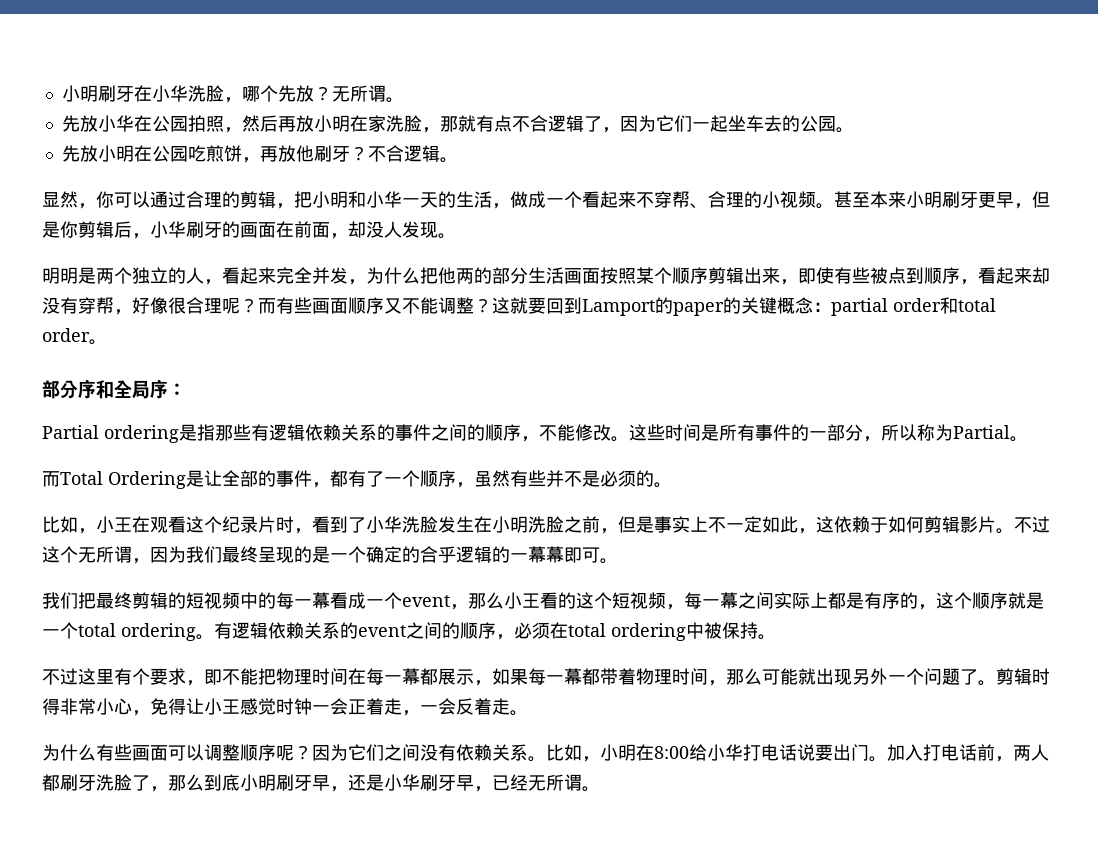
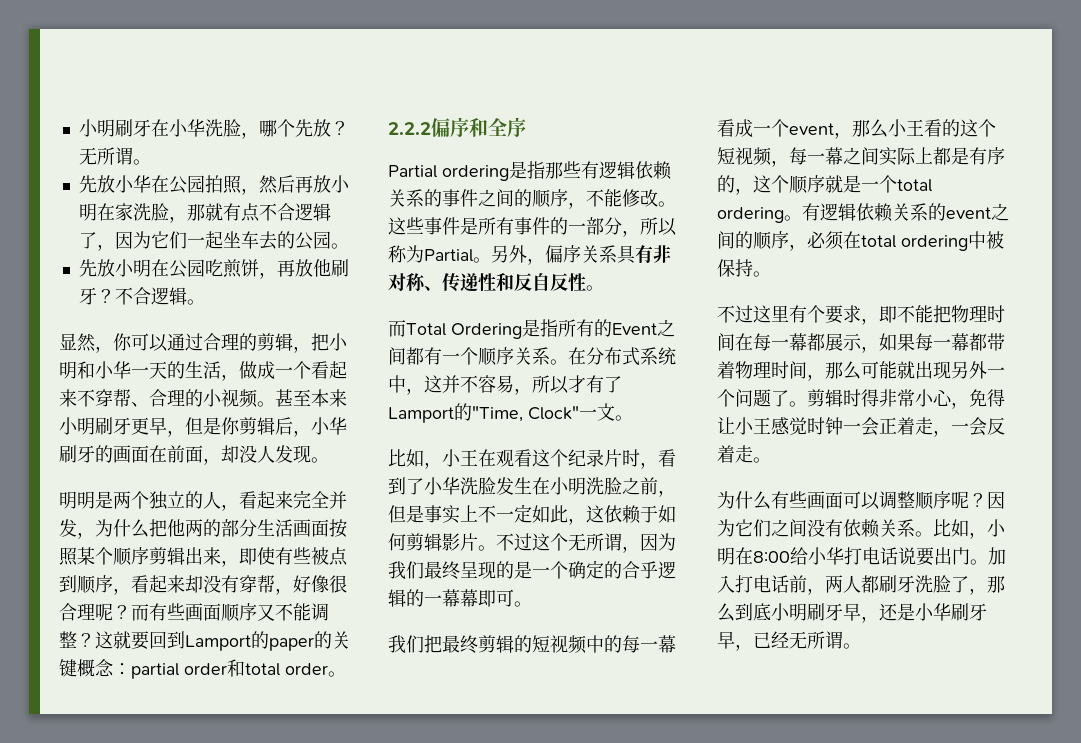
[42,380,186,399] 部分序和全局序： -> [388,117,526,137] 2.2.2偏序和全序
[665,424,701,441] 时间 -> [424,217,460,235] 事件
[42,470,654,489] // 而Total Ordering是让全部的事件，都有了一个顺序，虽然有些并不是必须的 -> [491,245,671,265] [388,273,604,292] [388,319,675,339] [388,347,676,366] [388,375,622,395] [388,403,615,423] 另外，偏序关系具有非对称、传递性和反自反性。 // 而Total Ordering是指所有的Event之间都有一个顺序关系。在分布式系统中，这并不容易，所以才有了Lamport的"Time, Clock"一文

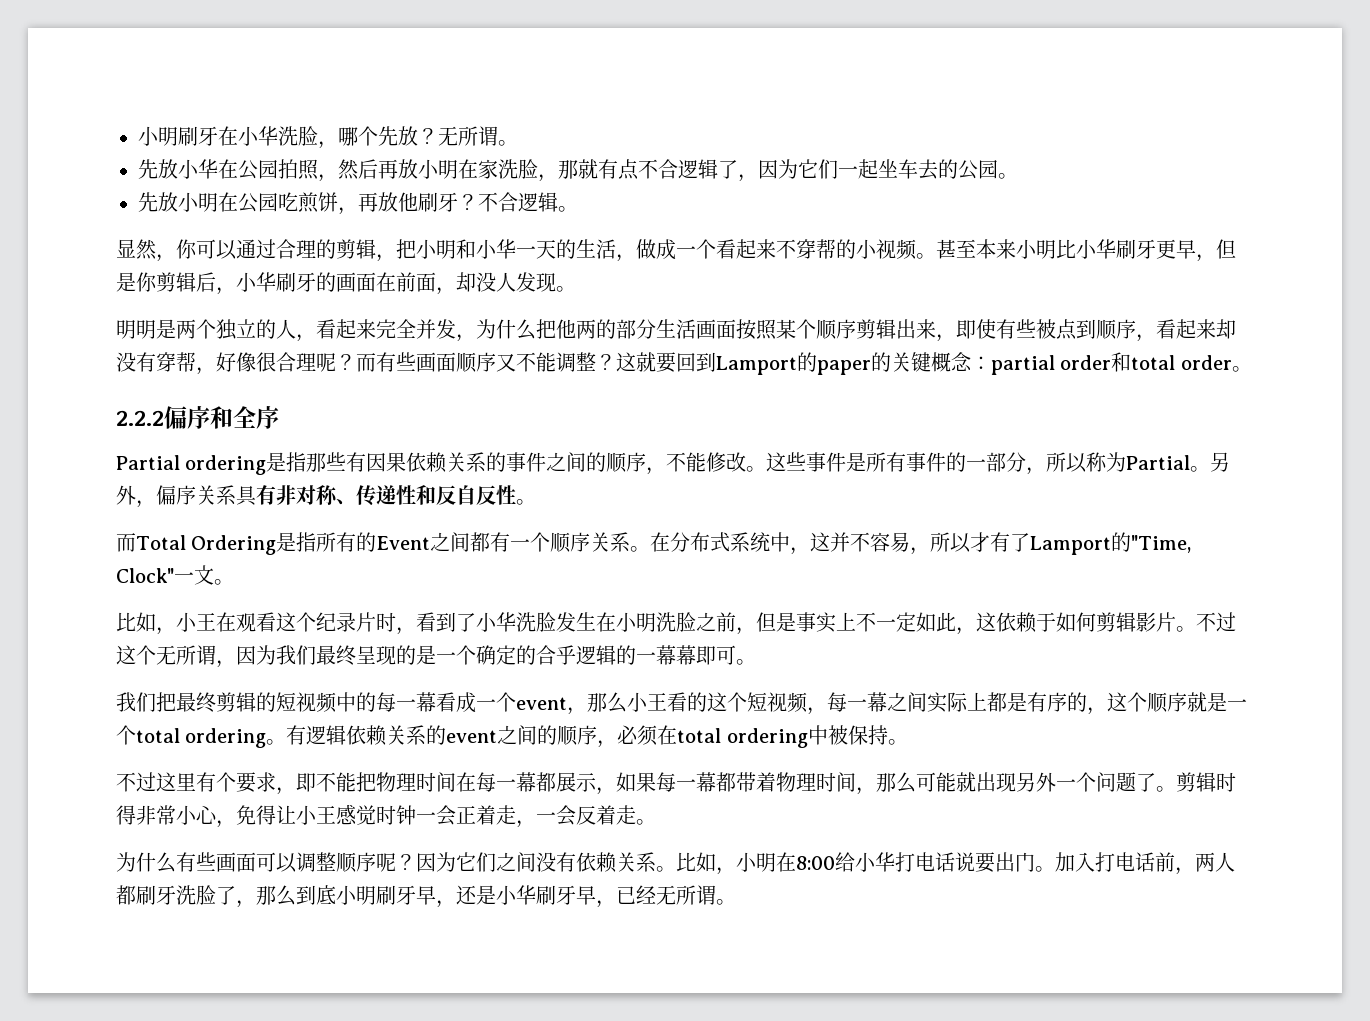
[131,389,185,407] 、合理 -> (836, 249) none
(95, 426) none -> [1056,239,1116,259] 比小华
[599,161,635,179] 逻辑 -> [366,452,407,472] 因果

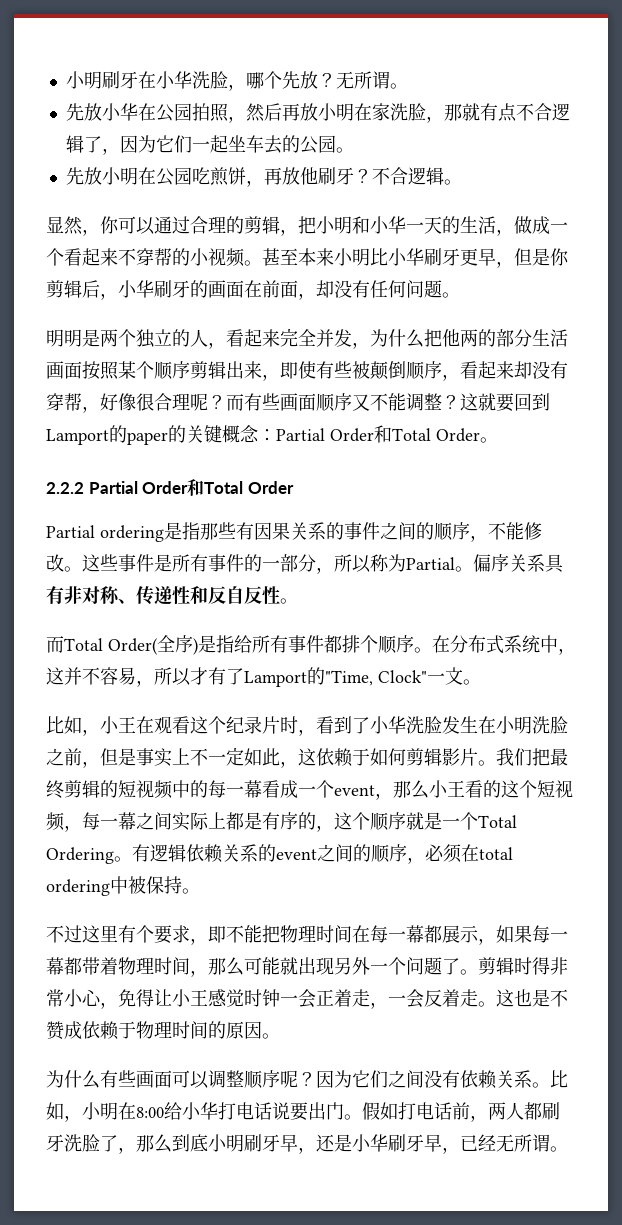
[496,272,556,292] 人发现 -> [352,280,442,298] 有任何问题
[1056,319,1096,340] 点到 -> [370,361,406,380] 颠倒
[991,352,1252,375] [116,406,279,429] partial order和total order。 // 2.2.2偏序和全序 -> [276,425,498,443] [46,479,294,496] Partial Order和Total Order。 // 2.2.2 Partial Order和Total Order
[406,452,448,473] 依赖 -> (290, 531) none
[1210,452,1231,472] [116,485,156,508] 另外， -> (473, 569) none
[191,532,631,555] Ordering是指所有的Event之间都有一个顺序关系 -> [108,635,414,655] Order(全序)是指给所有事件都排个顺序
[1196,612,1236,632] [116,645,756,668] 不过这个无所谓，因为我们最终呈现的是一个确定的合乎逻辑的一幕幕即可。 // -> (496, 763) none
[136,728,267,748] total ordering -> [478,815,517,828] [46,847,114,864] Total Ordering
(656, 822) none -> [496,989,568,1007] [46,1021,280,1040] 这也是不赞成依赖于物理时间的原因。
[1055,852,1095,872] 加入 -> [362,1102,398,1120] 假如

